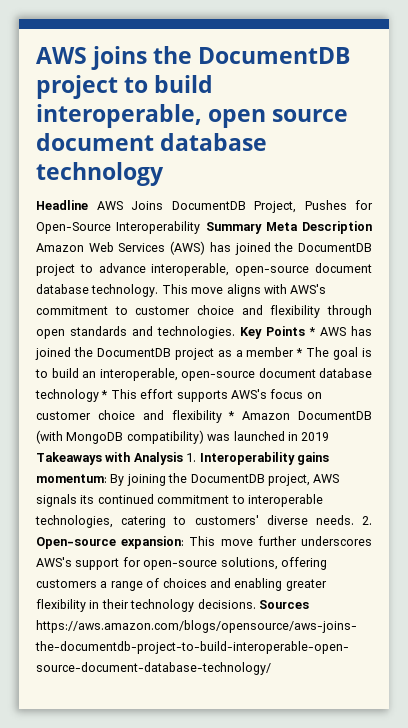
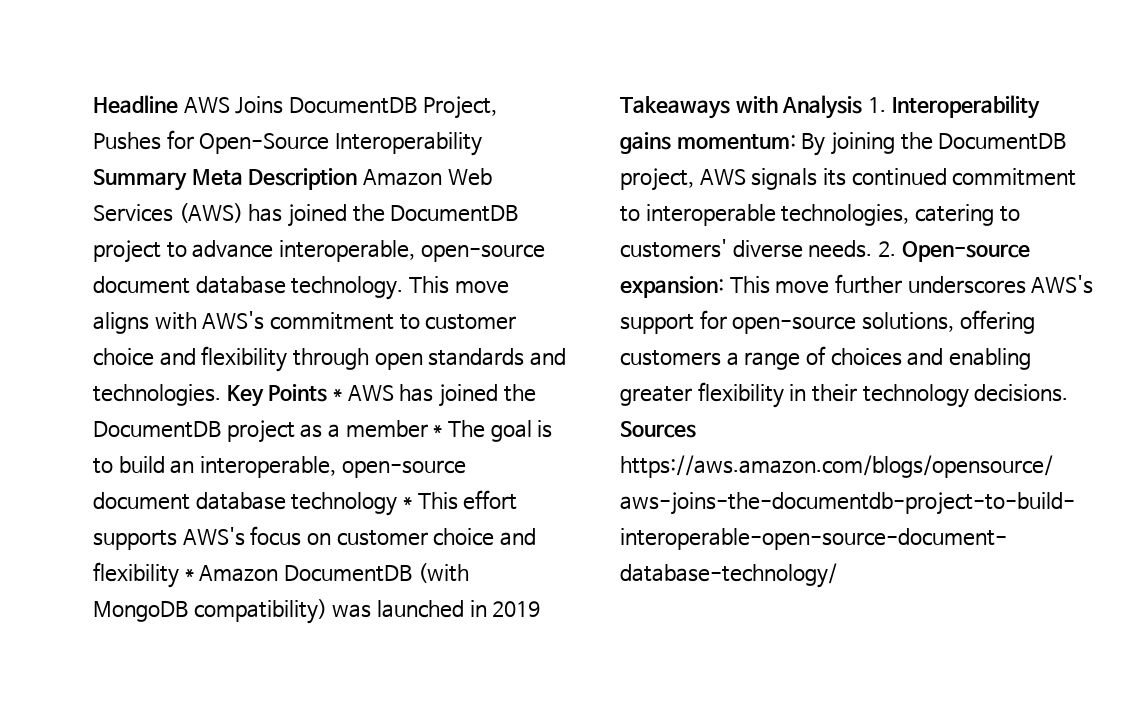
[36,46,351,70] [36,75,214,99] [36,104,349,128] [36,133,268,151] [36,162,164,186] AWS joins the DocumentDB project to build interoperable, open source document database technology // -> (93, 104) none

